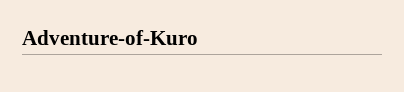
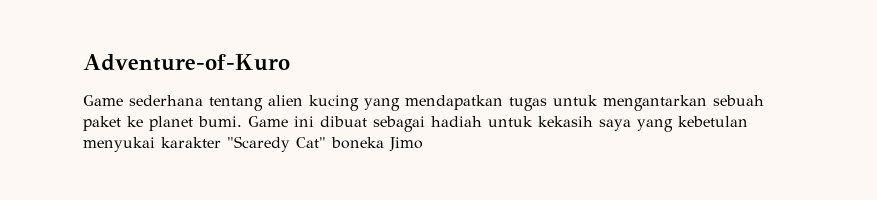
(198, 37) none -> [83,95,764,111] [83,116,748,132] [83,136,423,152] // Game sederhana tentang alien kucing yang mendapatkan tugas untuk mengantarkan sebuah paket ke planet bumi. Game ini dibuat sebagai hadiah untuk kekasih saya yang kebetulan menyukai karakter "Scaredy Cat" boneka Jimo

